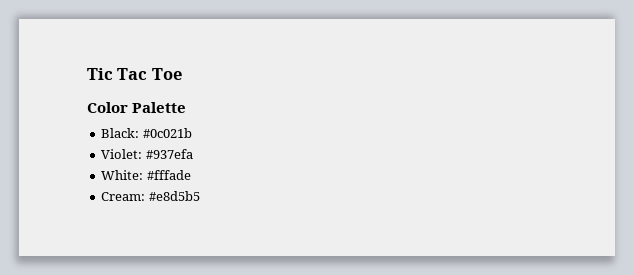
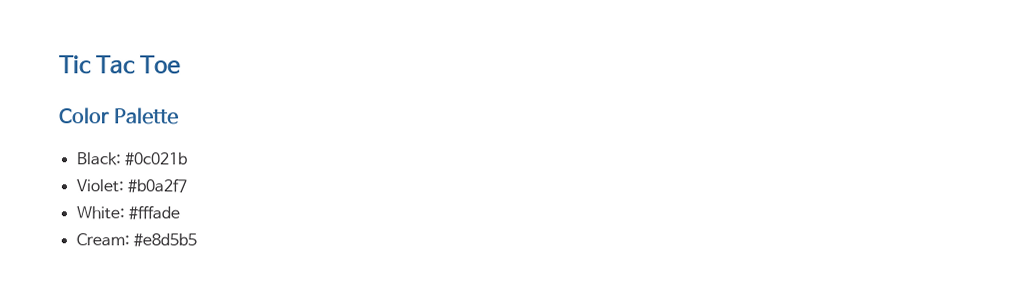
[145,149,193,159] #937efa -> [126,178,187,193] #b0a2f7

